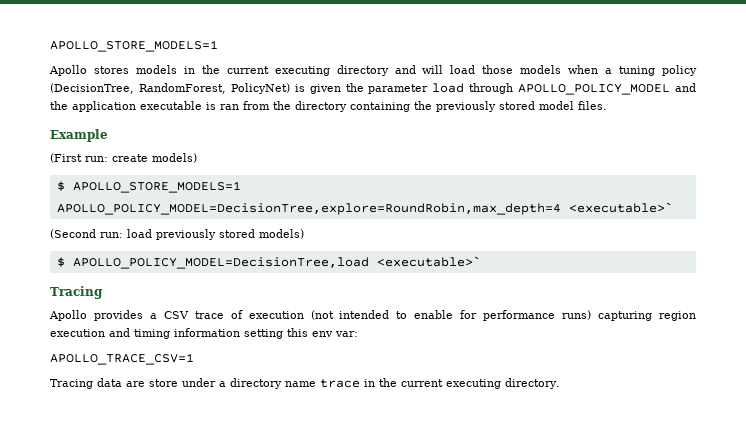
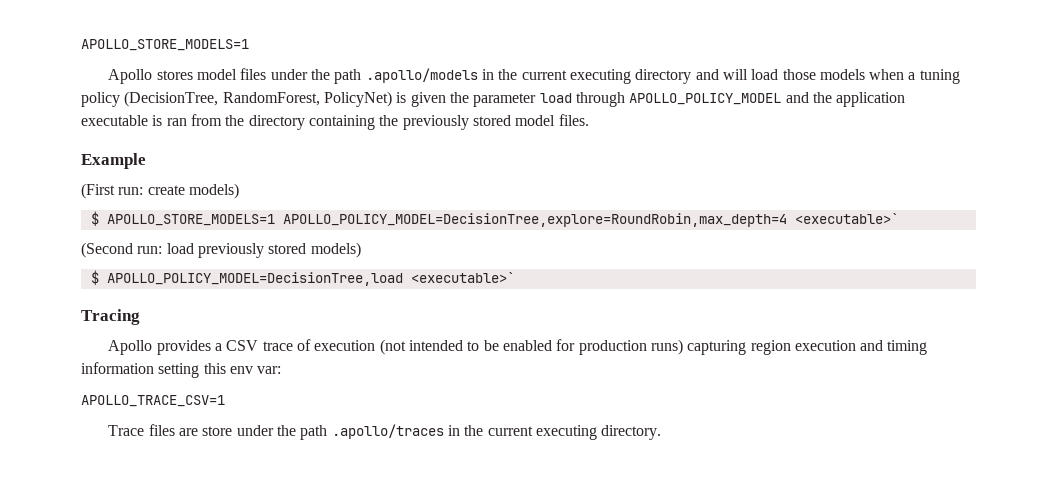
[135,65,177,74] models -> [197,68,478,84] model files under the path .apollo/models
[414,310,556,321] enable for performance -> [483,339,647,355] be enabled for production
[50,378,122,389] Tracing data -> [108,424,175,436] Trace files
[219,378,360,389] a directory name trace -> [276,424,444,440] the path .apollo/traces

